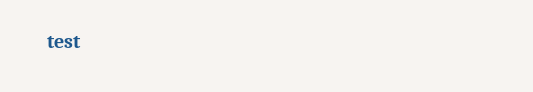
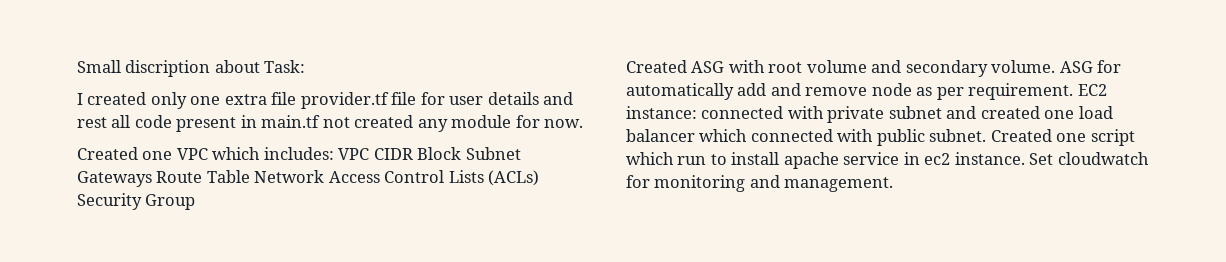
[47,36,81,48] test -> [77,60,306,77] [77,92,574,109] [77,115,584,132] [77,147,521,160] [77,170,540,187] [77,193,196,210] [626,60,1122,77] [626,83,1107,100] [626,106,1113,123] [626,129,1135,146] [626,152,1149,169] [626,175,894,192] Small discription about Task: // I created only one extra file provider.tf file for user details and rest all code present in main.tf not created any module for now. // Created one VPC which includes: VPC CIDR Block Subnet Gateways Route Table Network Access Control Lists (ACLs) Security Group // Created ASG with root volume and secondary volume. ASG for automatically add and remove node as per requirement. EC2 instance: connected with private subnet and created one load balancer which connected with public subnet. Created one script which run to install apache service in ec2 instance. Set cloudwatch for monitoring and management.

